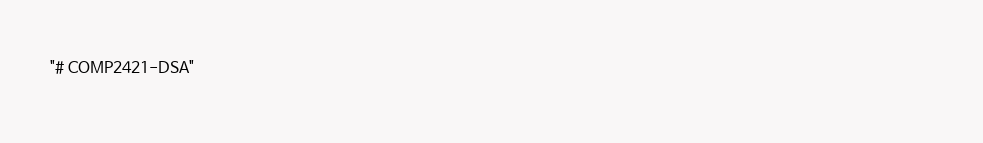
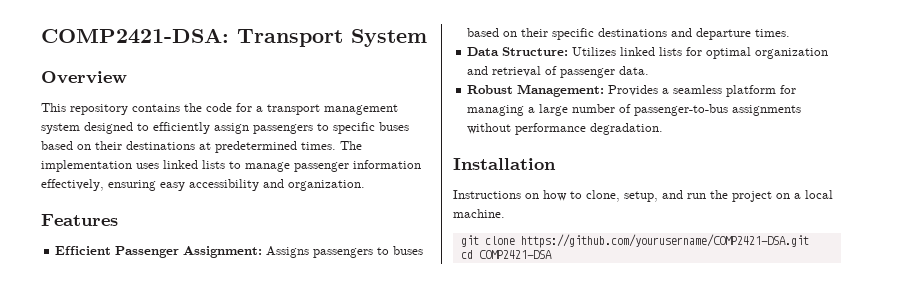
[50,60,195,74] "# COMP2421-DSA" -> [41,28,427,47] [41,71,127,84] [41,103,398,115] [41,122,409,134] [41,141,362,153] [41,160,421,172] [41,179,365,191] [41,214,118,226] [55,246,424,258] [467,28,791,40] [467,47,829,59] [467,66,650,78] [467,84,797,97] [467,104,802,116] [467,123,664,135] [453,158,556,170] [453,190,833,202] [453,209,505,218] [460,234,809,248] [460,250,552,259] COMP2421-DSA: Transport System // Overview // This repository contains the code for a transport management system designed to efficiently assign passengers to specific buses based on their destinations at predetermined times. The implementation uses linked lists to manage passenger information effectively, ensuring easy accessibility and organization. // Features // Efficient Passenger Assignment: Assigns passengers to buses based on their specific destinations and departure times. // Data Structure: Utilizes linked lists for optimal organization and retrieval of passenger data. // Robust Management: Provides a seamless platform for managing a large number of passenger-to-bus assignments without performance degradation. // Installation // Instructions on how to clone, setup, and run the project on a local machine. // git clone https://github.com/yourusername/COMP2421-DSA.git // cd COMP2421-DSA

